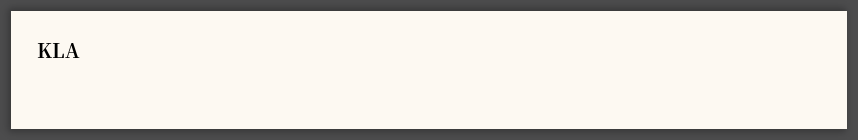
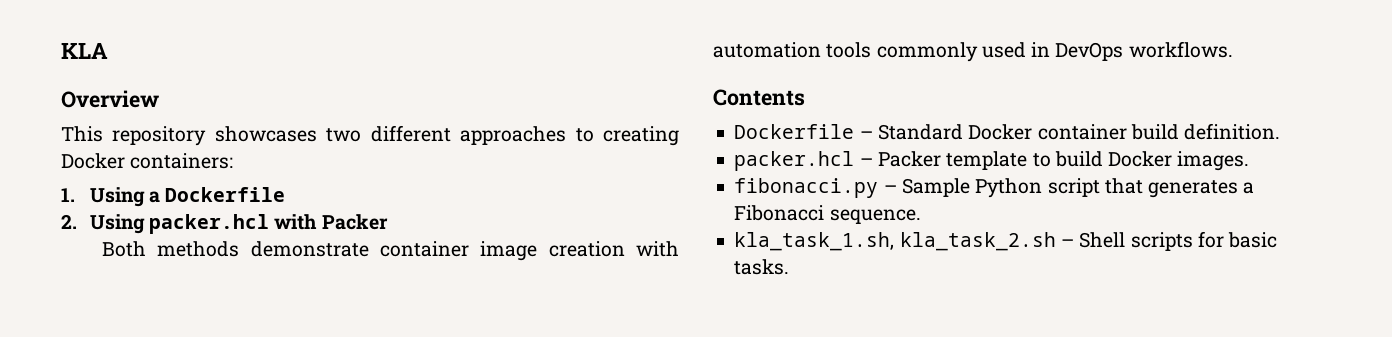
(80, 50) none -> [61,90,159,108] [61,125,679,146] [61,153,234,169] [61,187,286,207] [61,214,388,234] [102,241,680,261] [713,41,1233,62] [713,89,805,106] [734,123,1281,140] [734,151,1250,171] [734,178,1255,198] [734,205,921,224] [734,231,1278,251] [734,259,790,275] // Overview // This repository showcases two different approaches to creating Docker containers: // 1. Using a Dockerfile // 2. Using packer.hcl with Packer // Both methods demonstrate container image creation with automation tools commonly used in DevOps workflows. // Contents // Dockerfile – Standard Docker container build definition. // packer.hcl – Packer template to build Docker images. // fibonacci.py – Sample Python script that generates a Fibonacci sequence. // kla_task_1.sh, kla_task_2.sh – Shell scripts for basic tasks.

